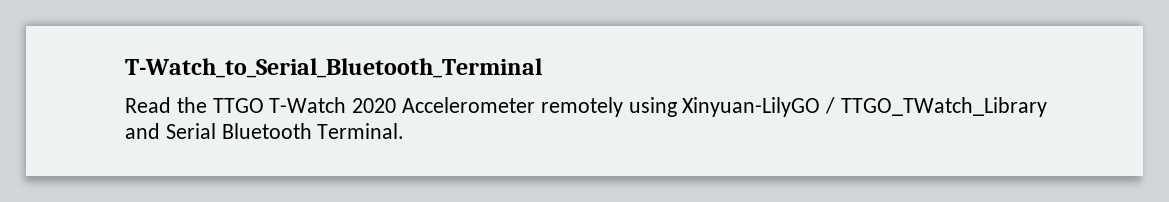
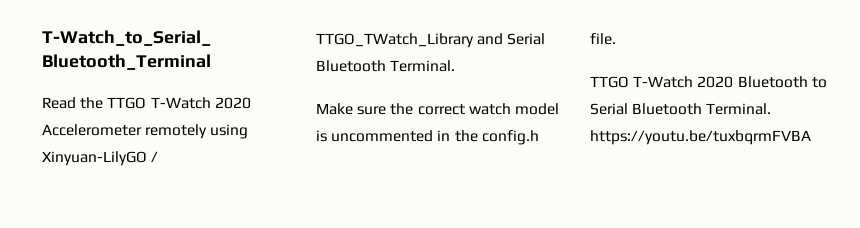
(405, 131) none -> [316,103,559,115] [316,130,539,145] [590,33,616,45] [590,76,827,88] [590,103,772,115] [590,130,811,145] // Make sure the correct watch model is uncommented in the config.h file. // TTGO T-Watch 2020 Bluetooth to Serial Bluetooth Terminal. https://youtu.be/tuxbqrmFVBA

